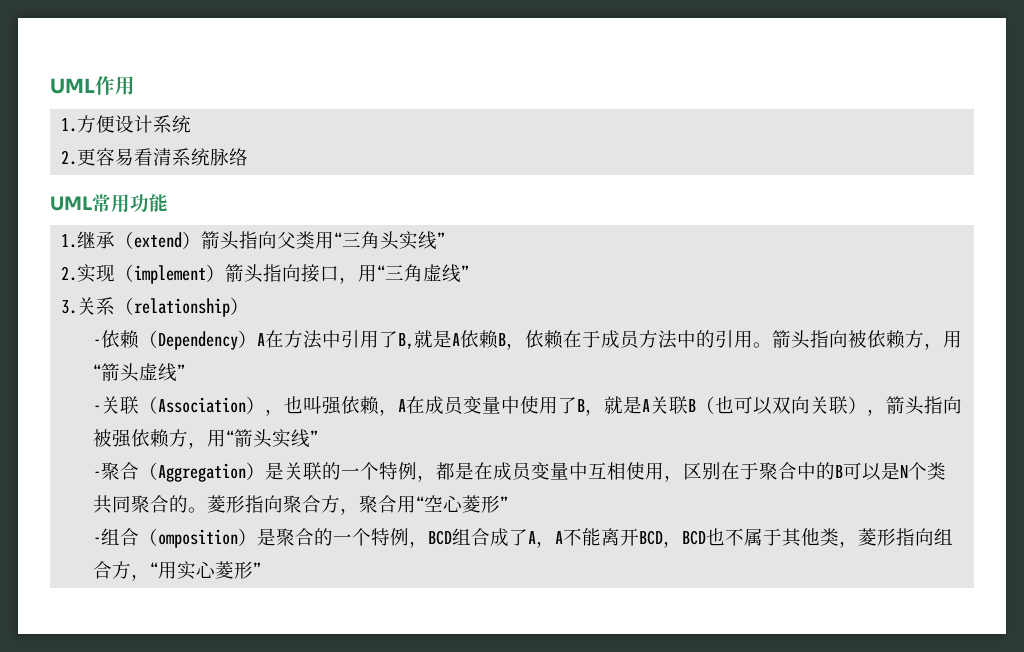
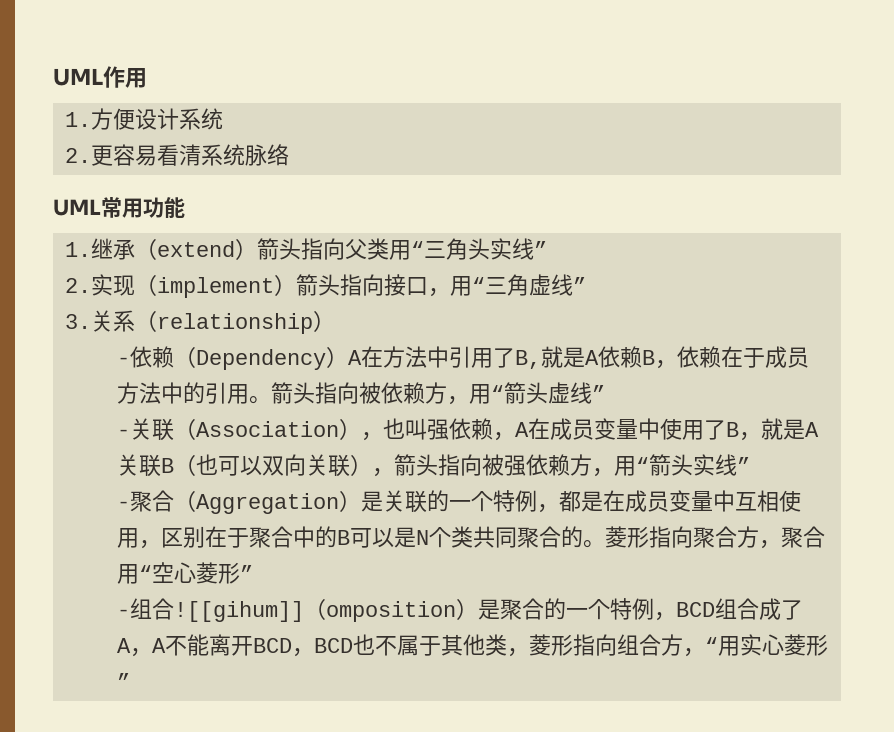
(139, 537) none -> [174,601,304,622] ![[gihum]]

